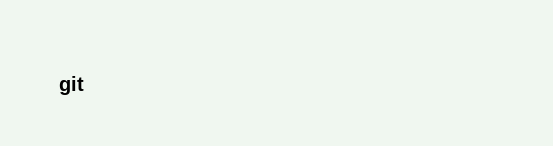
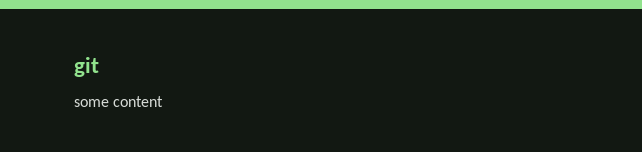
(84, 85) none -> [74,96,164,107] // some content

